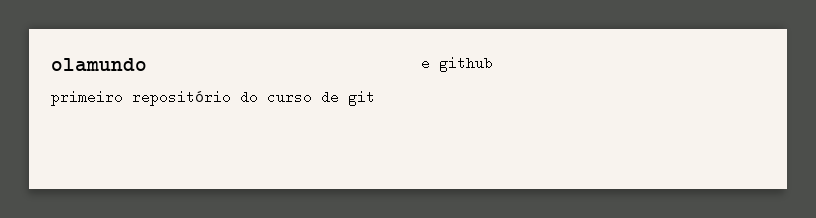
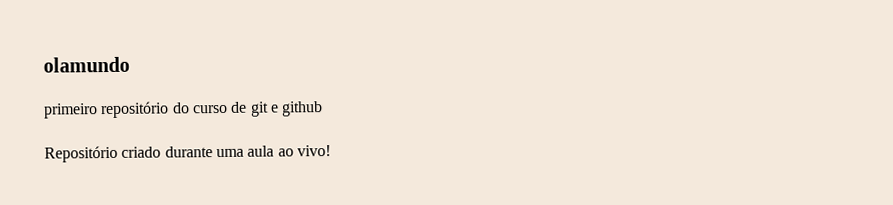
(493, 64) none -> [44,145,331,163] // Repositório criado durante uma aula ao vivo!

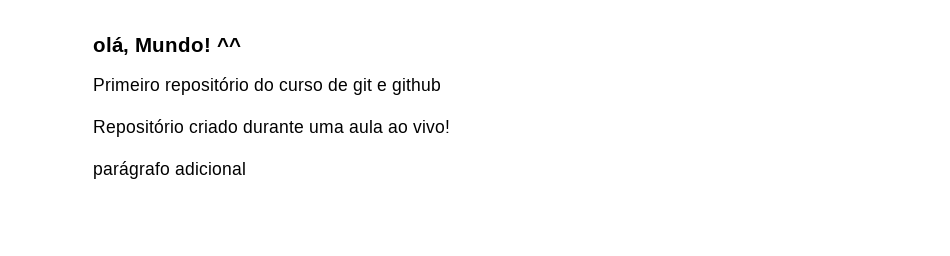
[43,56,130,73] [43,103,98,119] olamundo // primeiro -> [93,37,241,55] [93,78,160,91] olá, Mundo! ^^ // Primeiro
(331, 151) none -> [93,161,246,179] // parágrafo adicional

